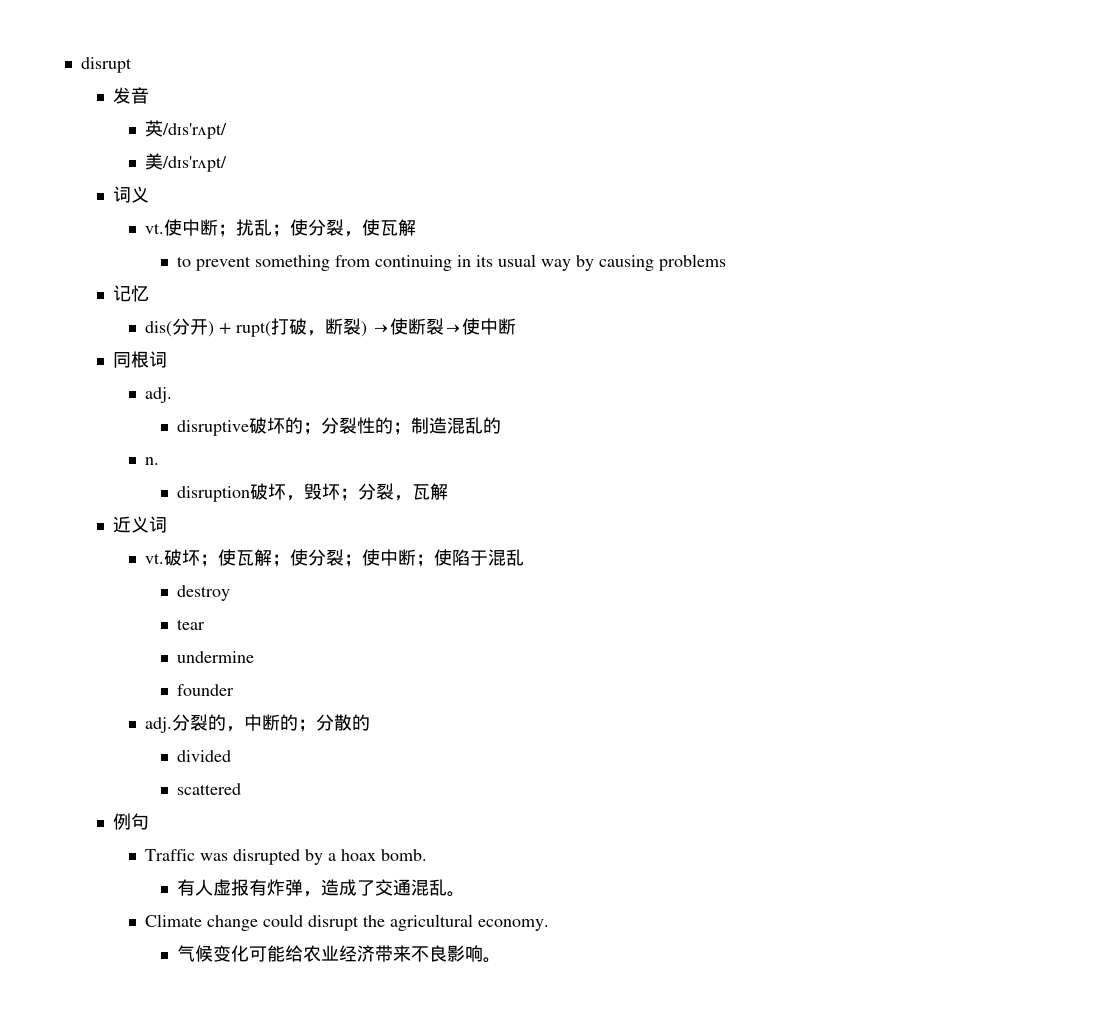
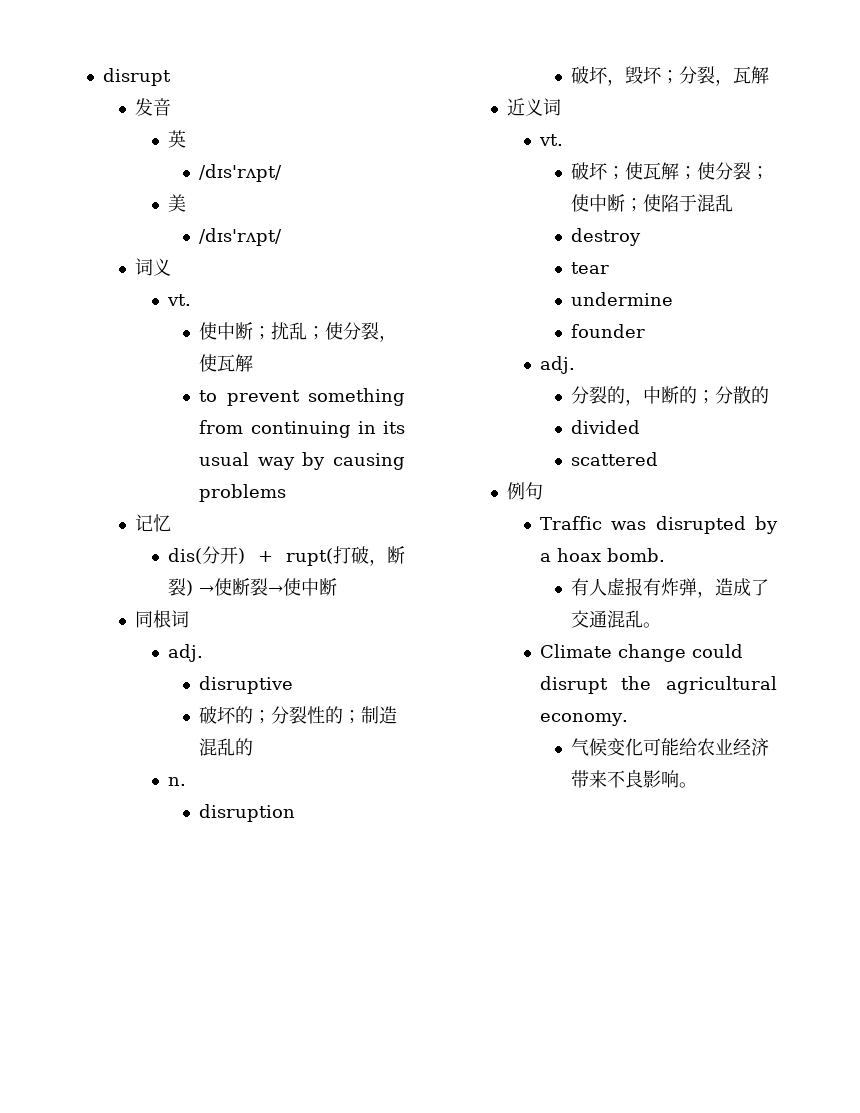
(163, 128) none -> (186, 139) //
(163, 161) none -> (186, 203) //
(164, 228) none -> (191, 300) //
(249, 428) none -> (294, 685) //
(250, 494) none -> (296, 813) //
(164, 558) none -> (563, 140) //
(172, 725) none -> (575, 365) //

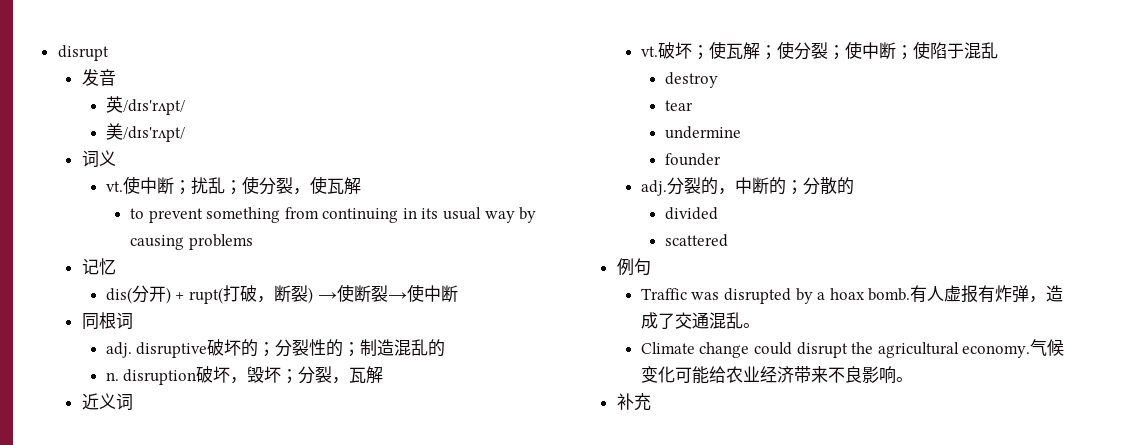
(186, 139) // -> (123, 104) none
(186, 203) // -> (123, 131) none
(191, 300) // -> (123, 186) none
(203, 653) // -> (132, 350) none
(294, 685) // -> (208, 350) none
(186, 781) // -> (119, 376) none
(296, 813) // -> (197, 377) none
(563, 140) // -> (658, 51) none
(575, 365) // -> (667, 188) none
(665, 555) // -> (911, 294) none
(628, 719) // -> (1031, 351) none
(698, 785) none -> [616,393,651,411] // 补充

